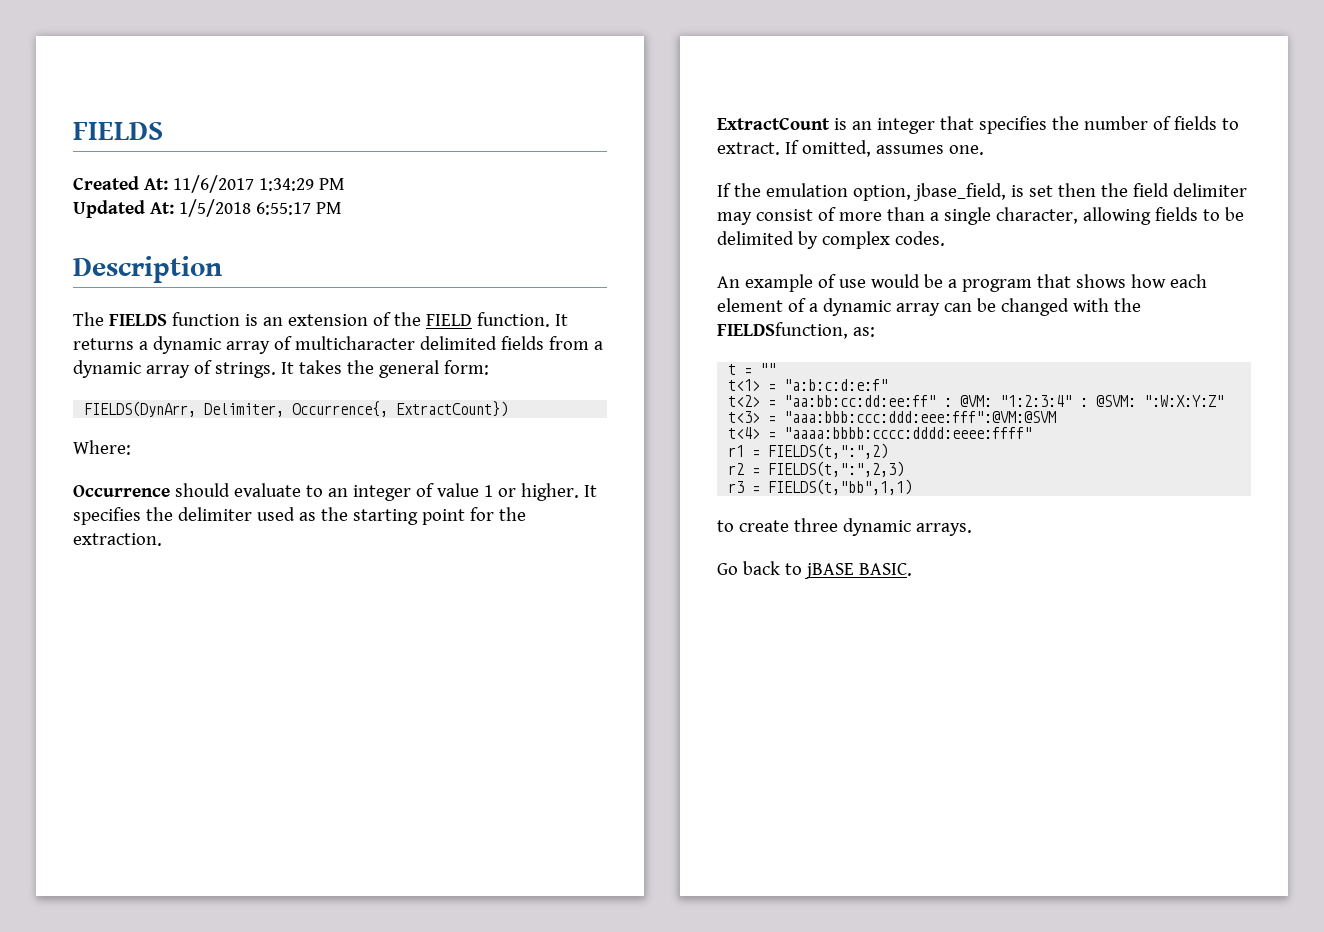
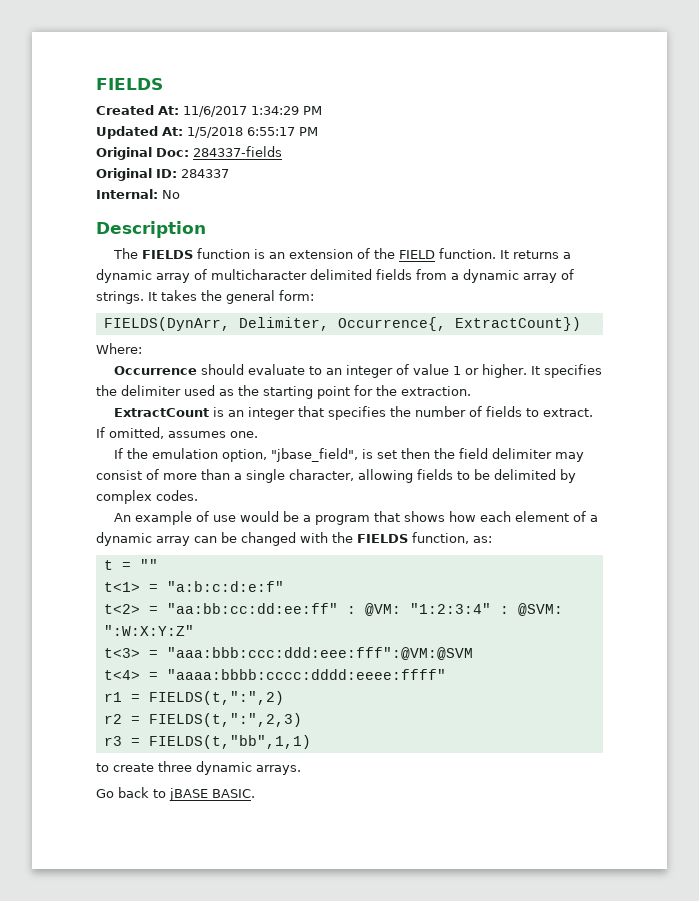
(342, 208) none -> [96,146,282,160] [96,168,229,181] [96,189,180,199] // Original Doc: 284337-fields // Original ID: 284337 // Internal: No
[912,183,1006,201] jbase_field, -> [270,448,358,462] "jbase_field",
[717,322,848,339] FIELDSfunction, -> [357,532,469,544] FIELDS function,

